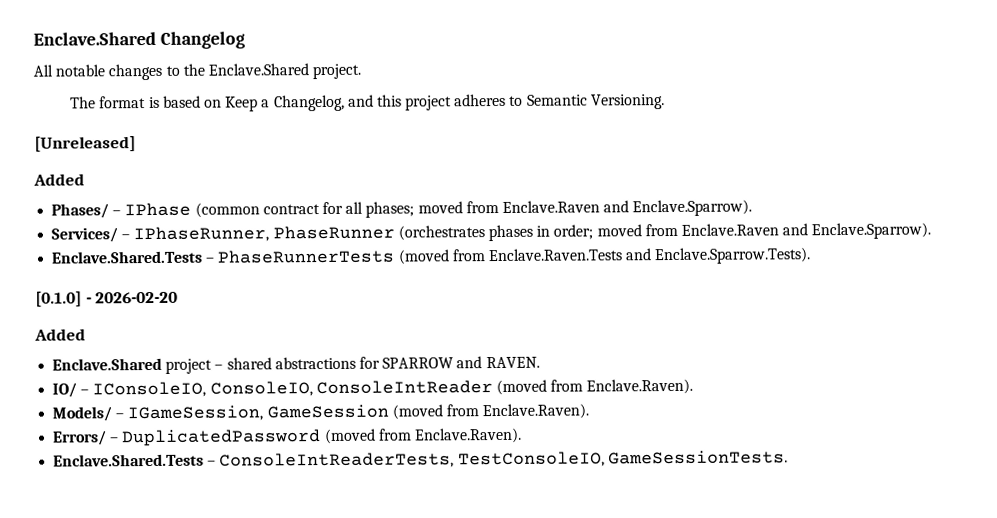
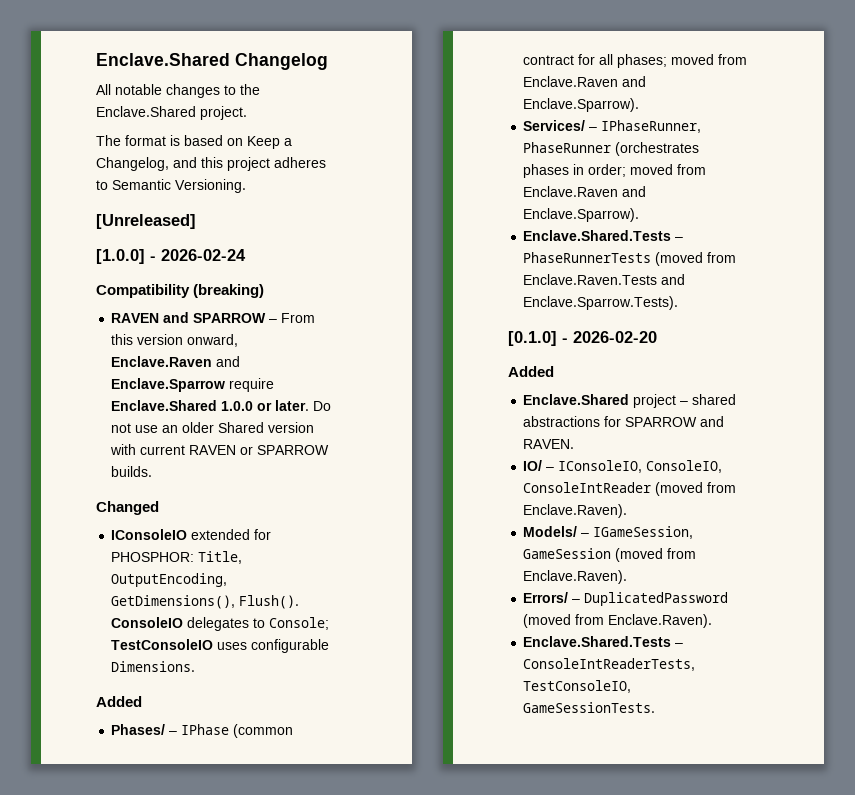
(136, 144) none -> [96,249,246,264] [96,284,265,298] [111,312,316,323] [111,334,239,347] [111,356,241,367] [111,378,275,392] [111,400,332,411] [111,422,315,433] [110,444,330,455] [111,466,153,477] [96,501,159,515] [111,529,272,540] [111,551,243,564] [111,573,228,587] [111,595,300,609] [111,617,330,631] [111,639,330,653] [111,661,196,672] // [1.0.0] - 2026-02-24 // Compatibility (breaking) // RAVEN and SPARROW – From this version onward, Enclave.Raven and Enclave.Sparrow require Enclave.Shared 1.0.0 or later. Do not use an older Shared version with current RAVEN or SPARROW builds. // Changed // IConsoleIO extended for PHOSPHOR: Title, OutputEncoding, GetDimensions(), Flush(). ConsoleIO delegates to Console; TestConsoleIO uses configurable Dimensions.

